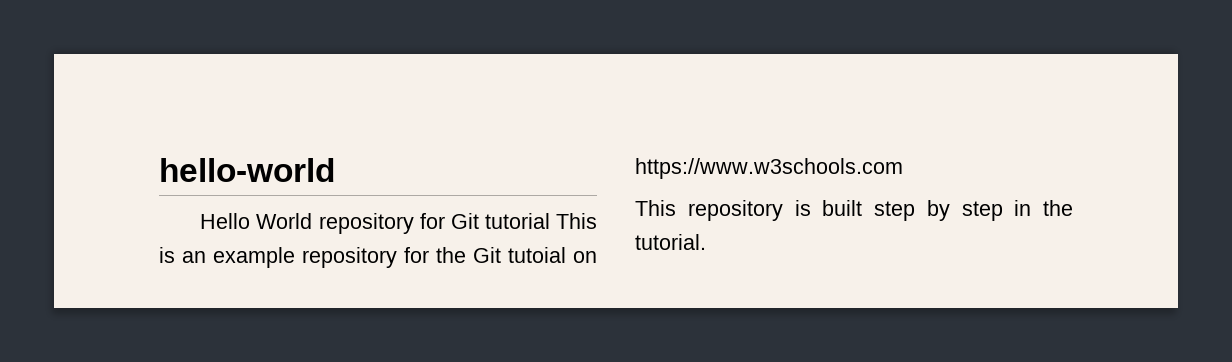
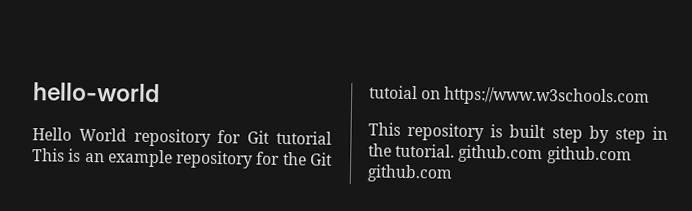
(706, 242) none -> [458,144,632,165] [367,164,453,183] github.com github.com github.com

